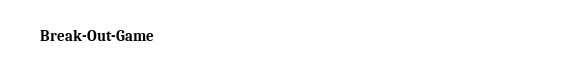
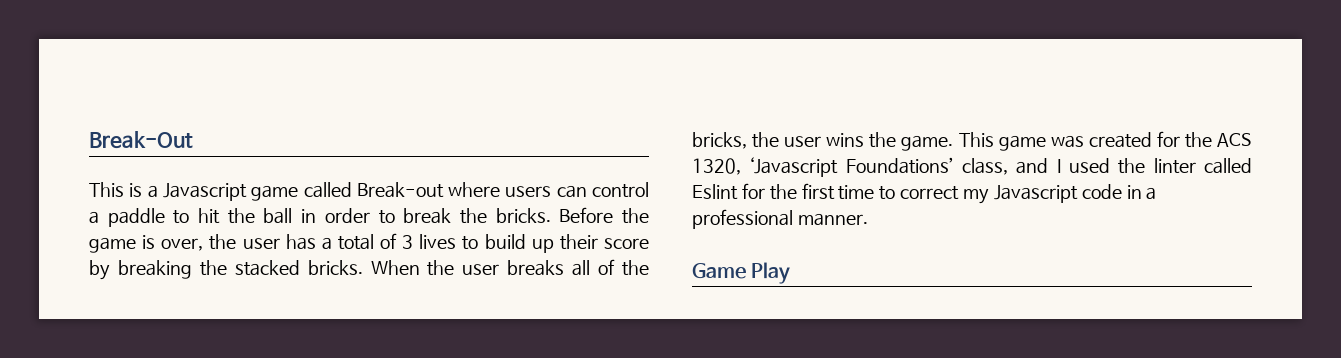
[40,29,154,41] Break-Out-Game -> [89,131,193,149] [89,182,649,201] [89,207,649,227] [89,233,650,253] [89,259,649,280] [692,131,1253,151] [692,157,1252,177] [692,183,1157,204] [692,209,868,229] [692,262,791,284] Break-Out // This is a Javascript game called Break-out where users can control a paddle to hit the ball in order to break the bricks. Before the game is over, the user has a total of 3 lives to build up their score by breaking the stacked bricks. When the user breaks all of the bricks, the user wins the game. This game was created for the ACS 1320, ‘Javascript Foundations’ class, and I used the linter called Eslint for the first time to correct my Javascript code in a professional manner. // Game Play

